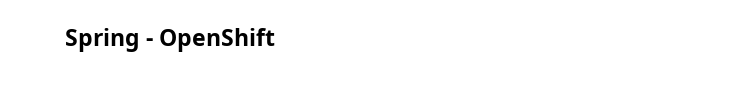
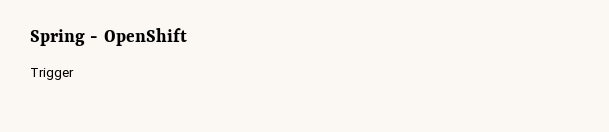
(276, 40) none -> [30,68,74,80] // Trigger

